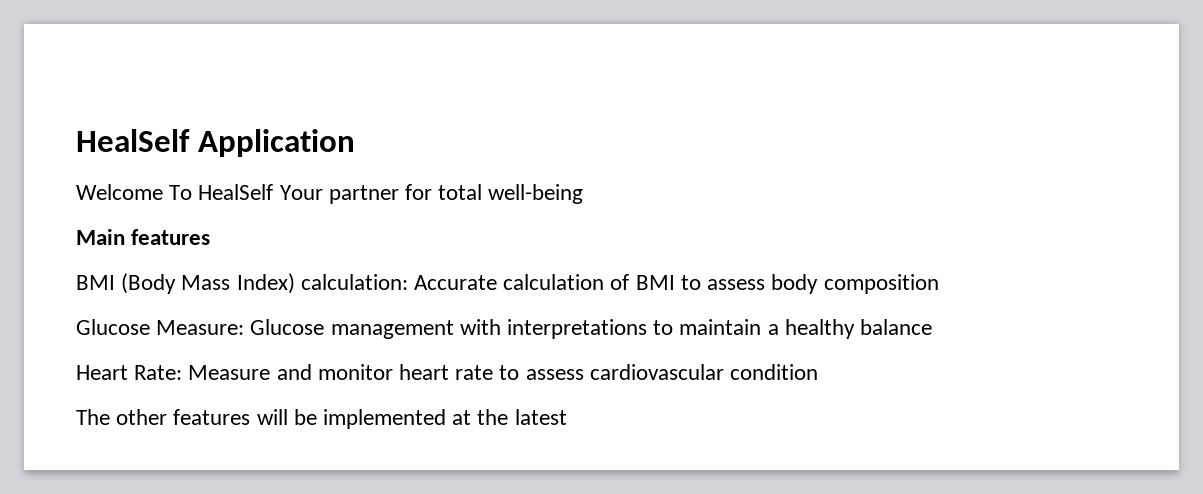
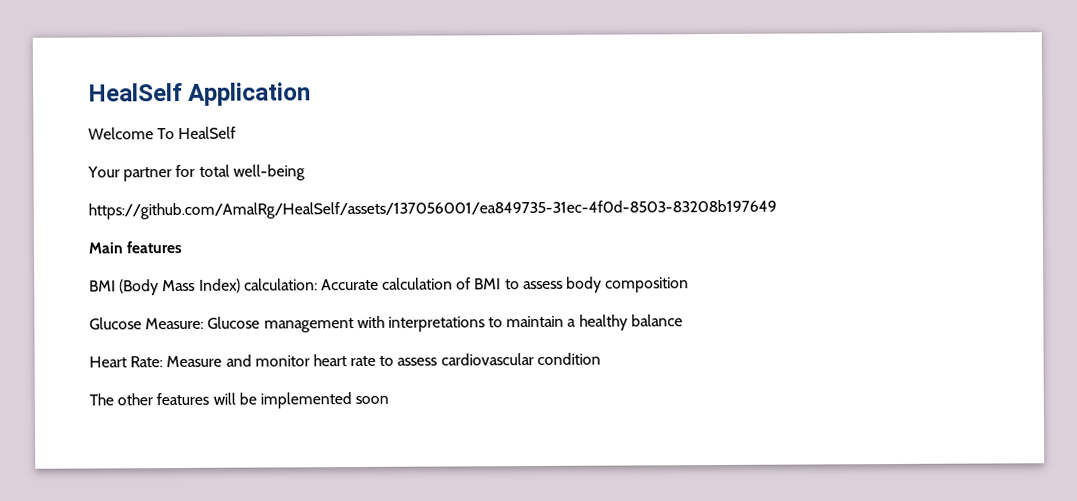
(274, 192) none -> (237, 133) //
(584, 194) none -> [88,199,777,220] // https://github.com/AmalRg/HealSelf/assets/137056001/ea849735-31ec-4f0d-8503-83208b197649
[452,409,567,425] at the latest -> [355,395,390,405] soon

